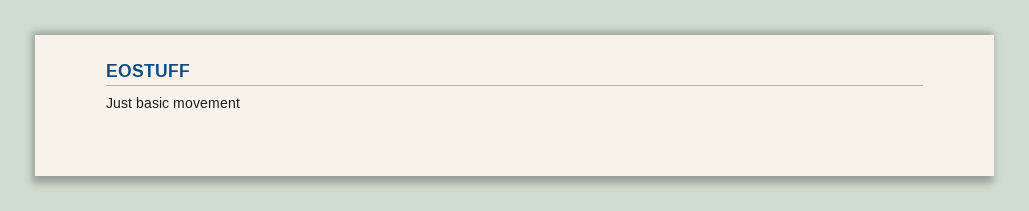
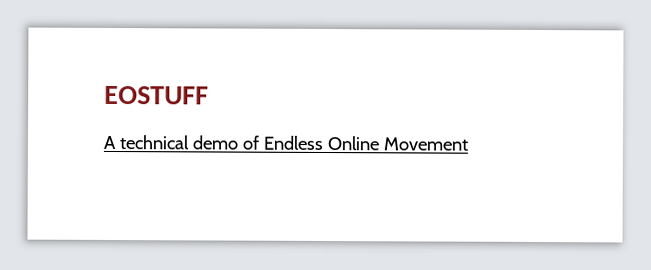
[106,97,240,108] Just basic movement -> [103,135,468,151] A technical demo of Endless Online Movement

